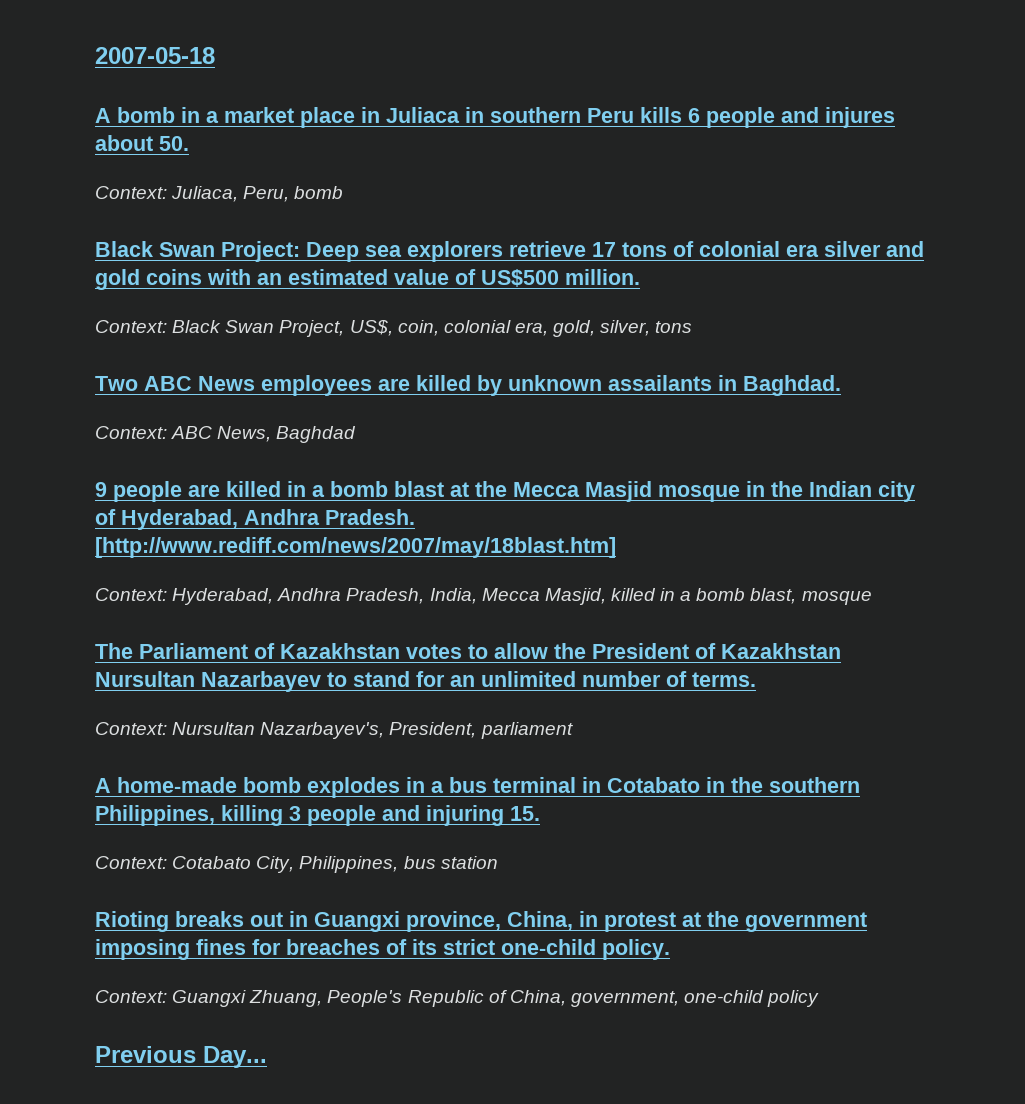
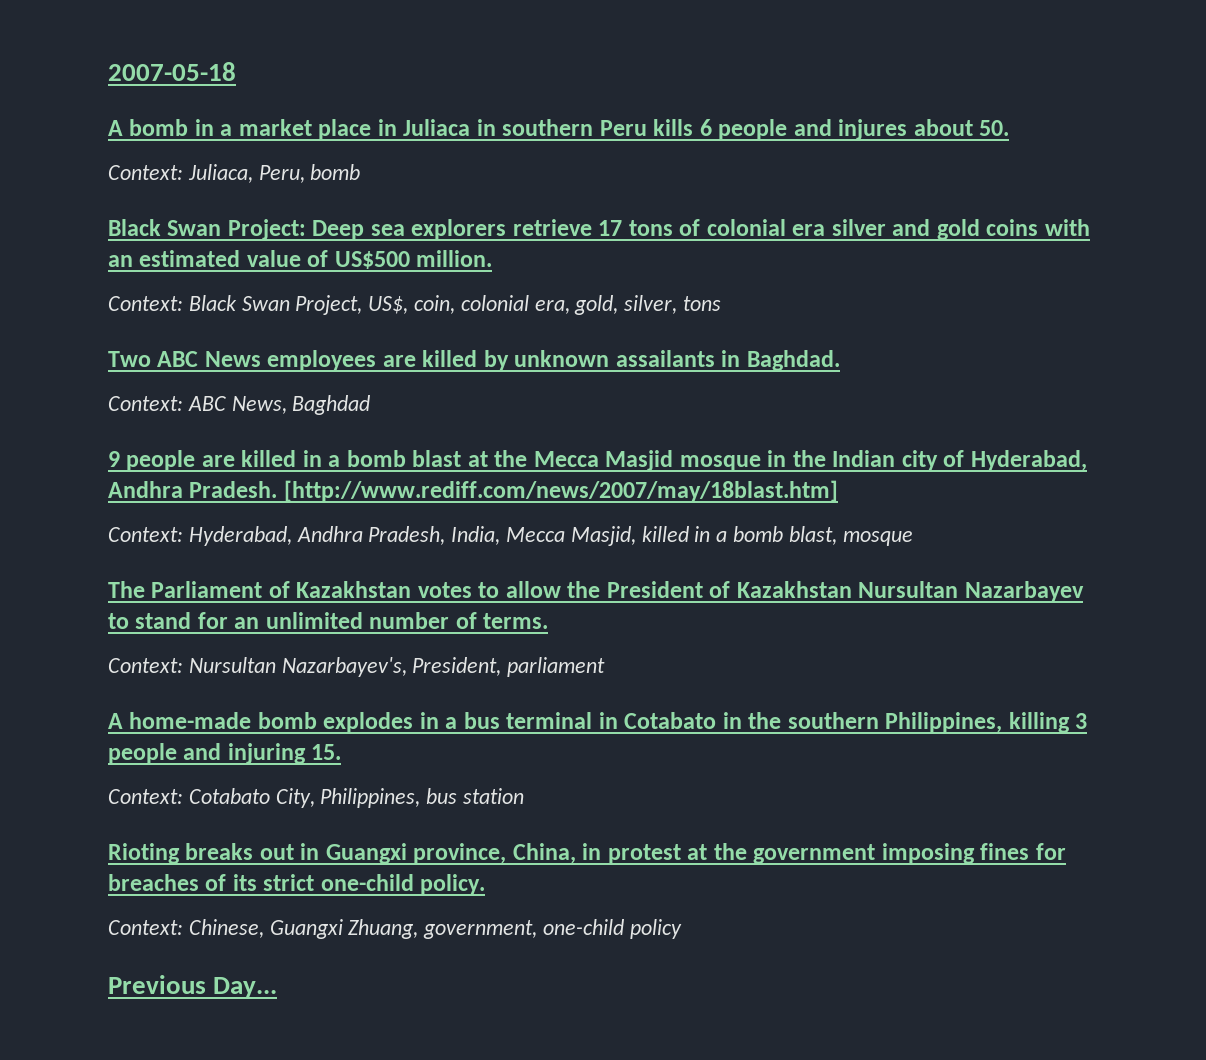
(167, 996) none -> [188,919,264,938] Chinese,
[327,990,566,1007] People's Republic of China, -> (419, 929) none

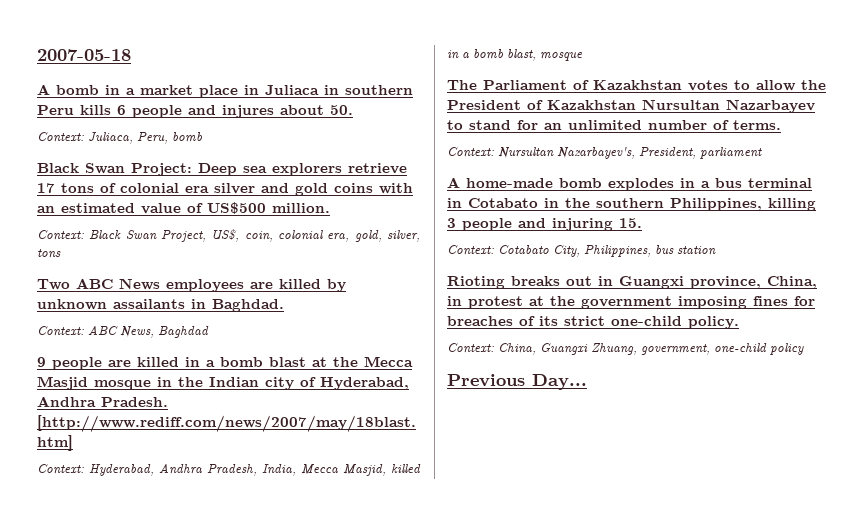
[188,919,264,938] Chinese, -> [498,343,536,355] China,

